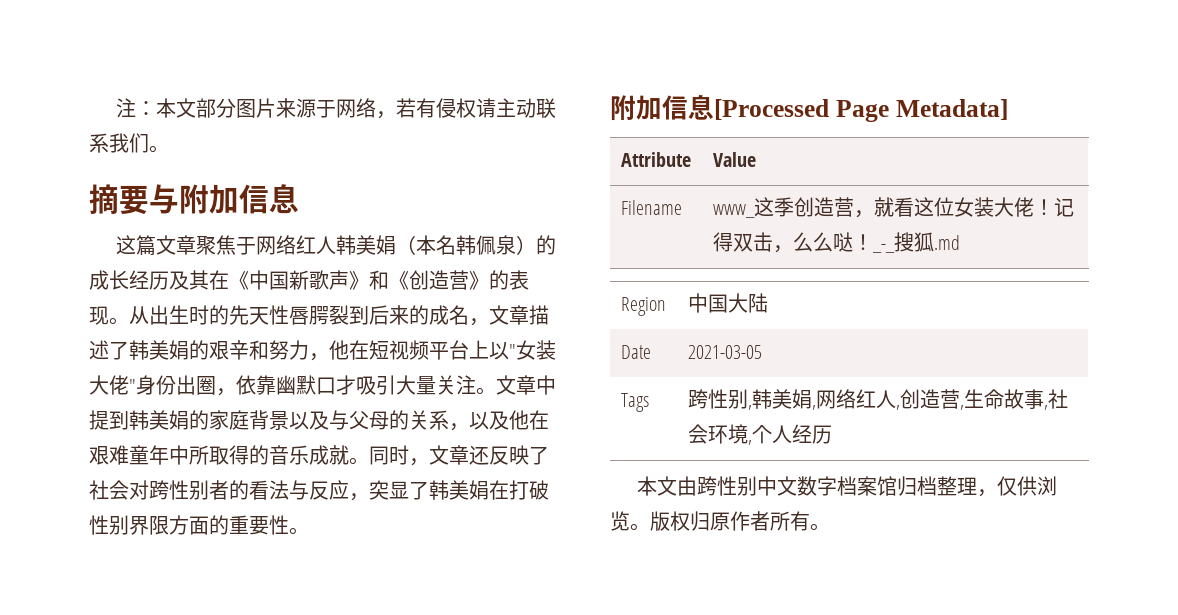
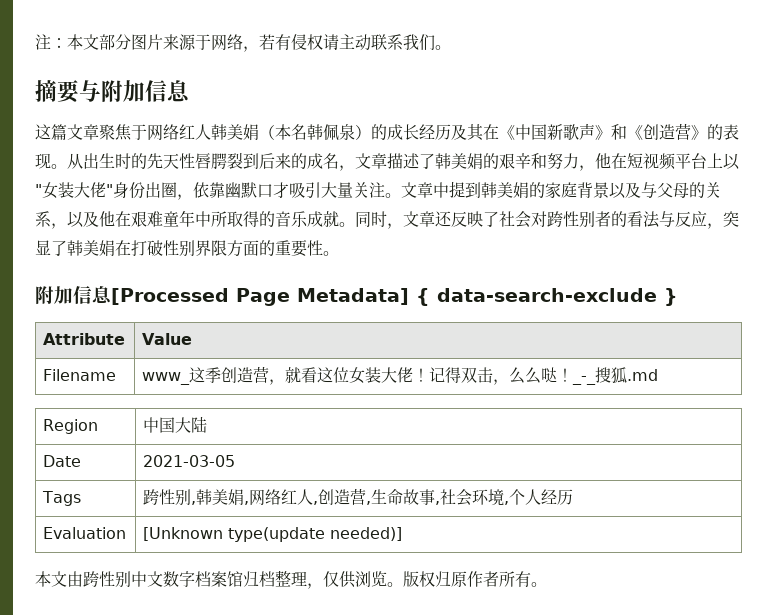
(1008, 109) none -> [416,288,678,306] { data-search-exclude }
(832, 434) none -> [43,527,127,539] [143,527,403,542] // Evaluation | [Unknown type(update needed)]

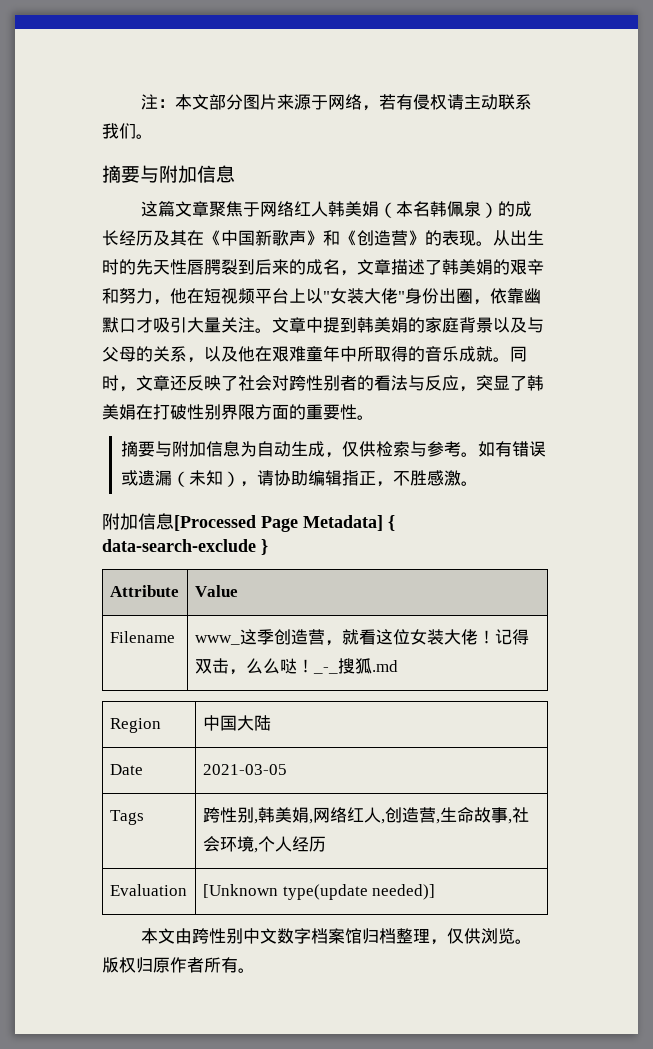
(339, 253) none -> [120,441,546,458] [120,470,478,487] // 摘要与附加信息为自动生成，仅供检索与参考。如有错误或遗漏（未知），请协助编辑指正，不胜感激。

